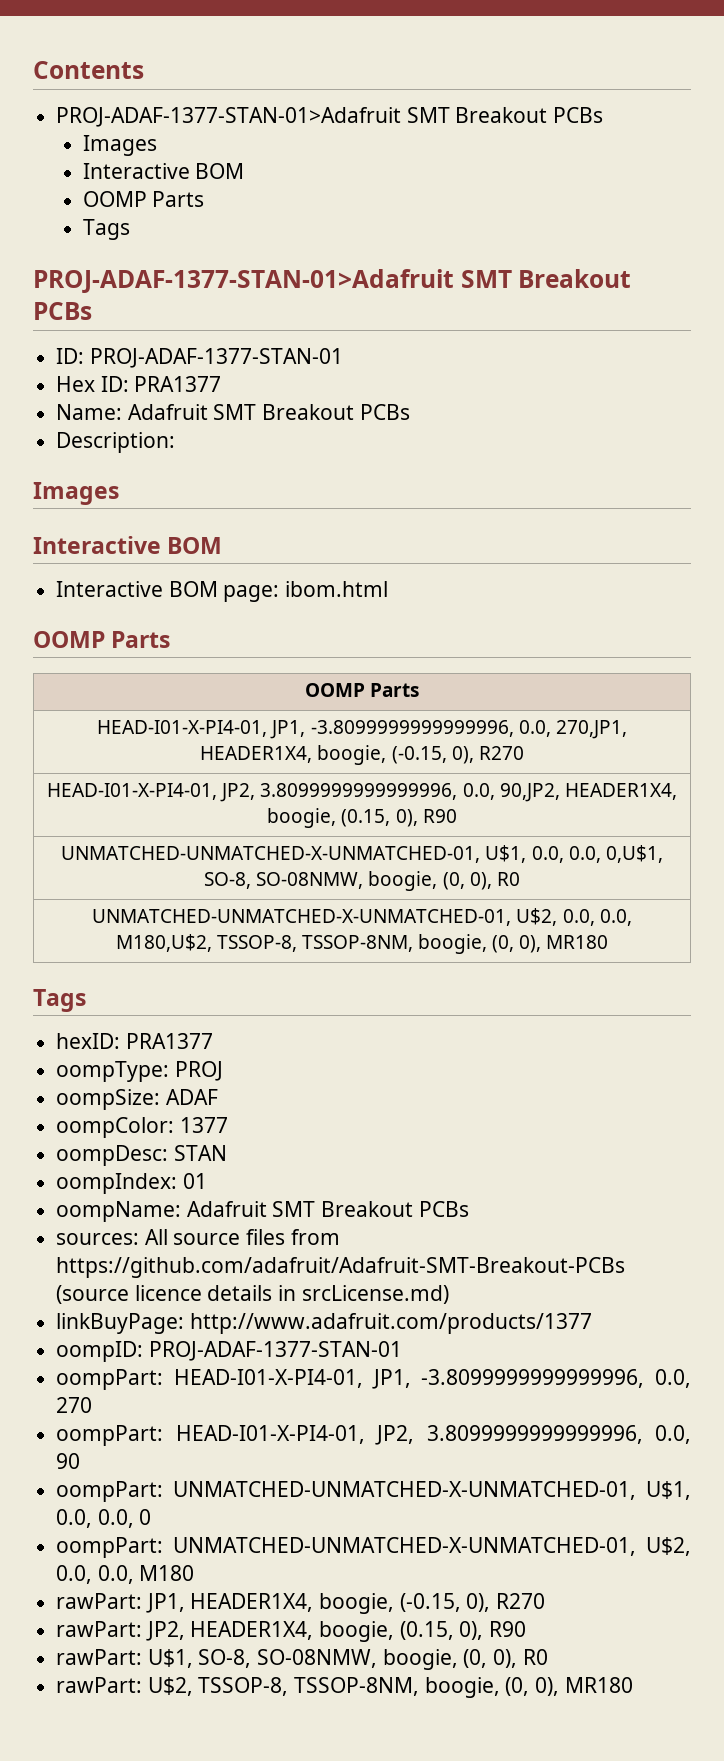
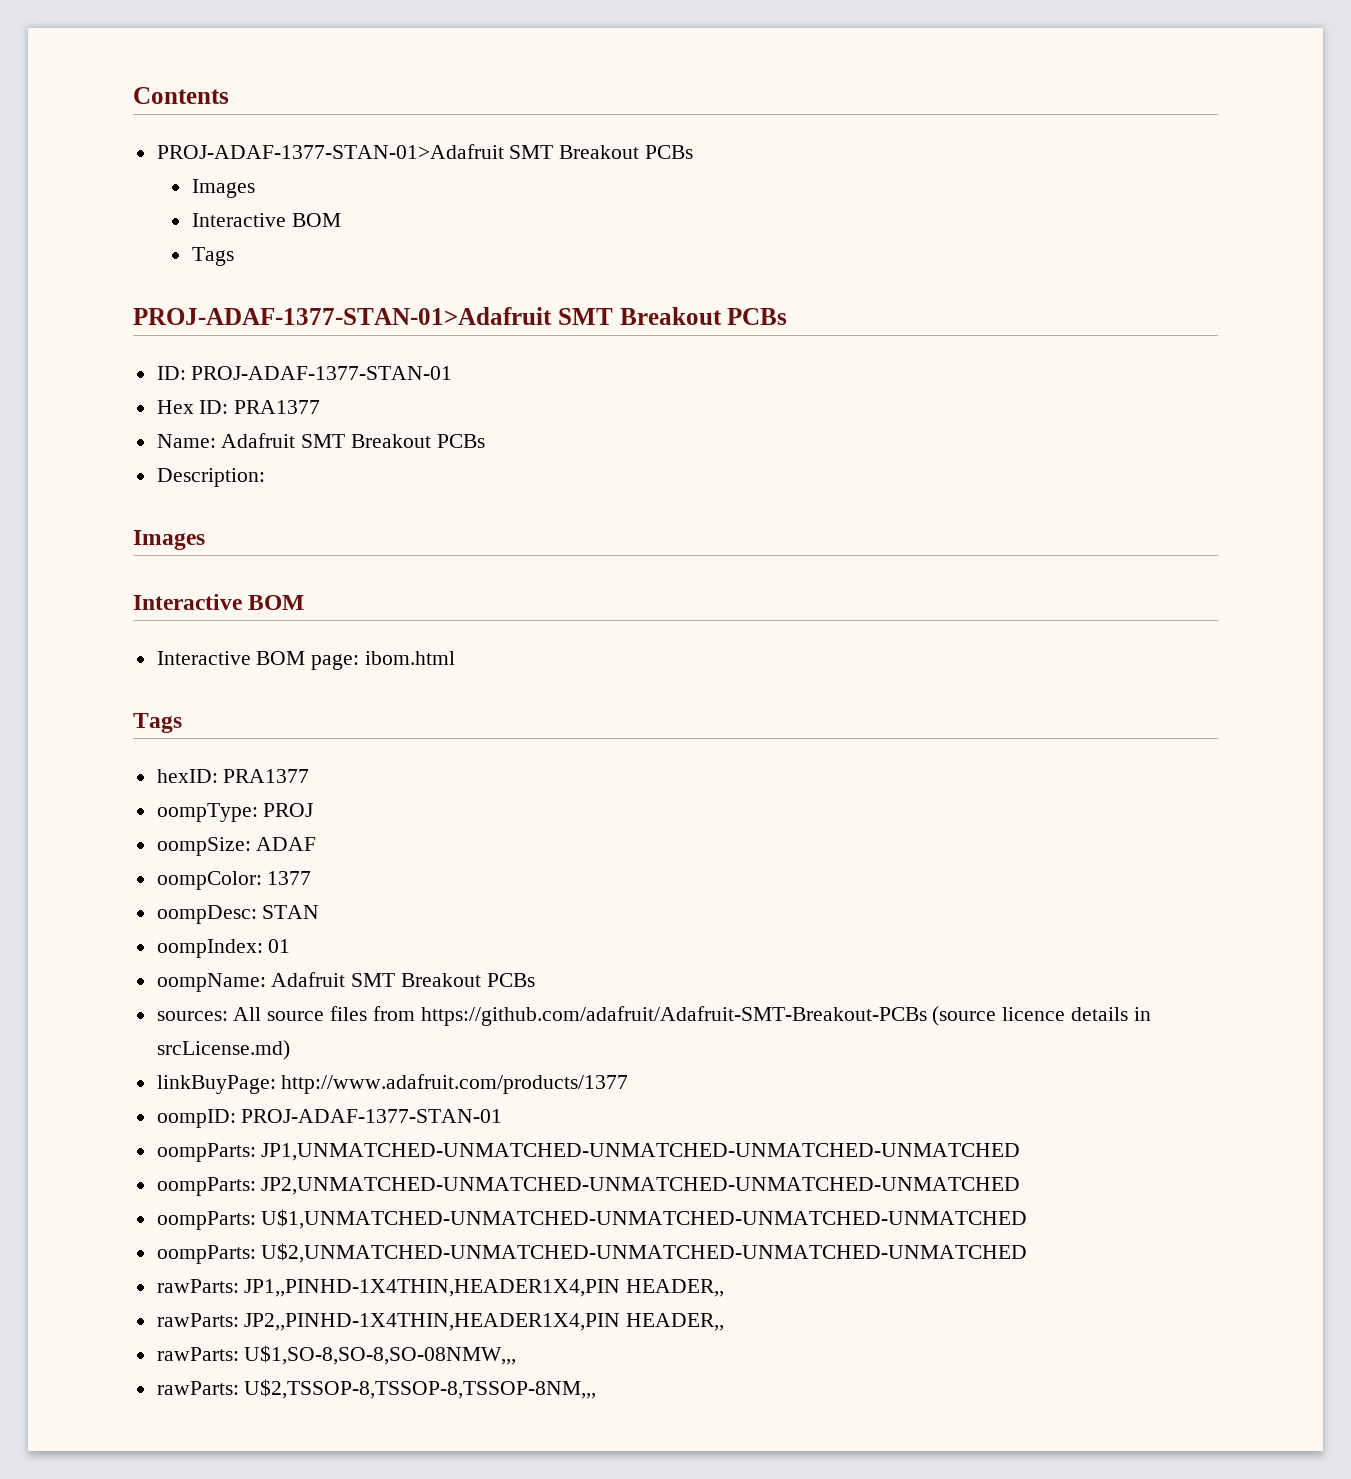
[82,191,205,207] // OOMP Parts -> (341, 220) none
[33,631,171,648] [304,683,420,697] [97,720,627,739] [200,745,524,765] [47,783,677,802] [267,808,457,828] [61,845,663,863] [204,871,520,891] [92,908,632,926] [115,934,609,954] // OOMP Parts // OOMP Parts // HEAD-I01-X-PI4-01, JP1, -3.8099999999999996, 0.0, 270,JP1, HEADER1X4, boogie, (-0.15, 0), R270 // HEAD-I01-X-PI4-01, JP2, 3.8099999999999996, 0.0, 90,JP2, HEADER1X4, boogie, (0.15, 0), R90 // UNMATCHED-UNMATCHED-X-UNMATCHED-01, U$1, 0.0, 0.0, 0,U$1, SO-8, SO-08NMW, boogie, (0, 0), R0 // UNMATCHED-UNMATCHED-X-UNMATCHED-01, U$2, 0.0, 0.0, M180,U$2, TSSOP-8, TSSOP-8NM, boogie, (0, 0), MR180 -> (456, 658) none
[56,1369,692,1390] [56,1397,93,1413] [56,1425,692,1446] [56,1453,81,1469] [56,1481,691,1502] [56,1509,152,1528] [56,1537,691,1558] [56,1565,195,1584] [56,1593,546,1614] [56,1621,527,1642] [56,1649,548,1670] [56,1677,633,1698] oompPart: HEAD-I01-X-PI4-01, JP1, -3.8099999999999996, 0.0, 270 // oompPart: HEAD-I01-X-PI4-01, JP2, 3.8099999999999996, 0.0, 90 // oompPart: UNMATCHED-UNMATCHED-X-UNMATCHED-01, U$1, 0.0, 0.0, 0 // oompPart: UNMATCHED-UNMATCHED-X-UNMATCHED-01, U$2, 0.0, 0.0, M180 // rawPart: JP1, HEADER1X4, boogie, (-0.15, 0), R270 // rawPart: JP2, HEADER1X4, boogie, (0.15, 0), R90 // rawPart: U$1, SO-8, SO-08NMW, boogie, (0, 0), R0 // rawPart: U$2, TSSOP-8, TSSOP-8NM, boogie, (0, 0), MR180 -> [156,1143,1021,1162] [156,1177,1021,1196] [156,1209,1028,1230] [156,1243,1028,1264] [156,1279,725,1297] [156,1313,725,1331] [156,1345,517,1365] [156,1379,597,1399] oompParts: JP1,UNMATCHED-UNMATCHED-UNMATCHED-UNMATCHED-UNMATCHED // oompParts: JP2,UNMATCHED-UNMATCHED-UNMATCHED-UNMATCHED-UNMATCHED // oompParts: U$1,UNMATCHED-UNMATCHED-UNMATCHED-UNMATCHED-UNMATCHED // oompParts: U$2,UNMATCHED-UNMATCHED-UNMATCHED-UNMATCHED-UNMATCHED // rawParts: JP1,,PINHD-1X4THIN,HEADER1X4,PIN HEADER,, // rawParts: JP2,,PINHD-1X4THIN,HEADER1X4,PIN HEADER,, // rawParts: U$1,SO-8,SO-8,SO-08NMW,,, // rawParts: U$2,TSSOP-8,TSSOP-8,TSSOP-8NM,,,

